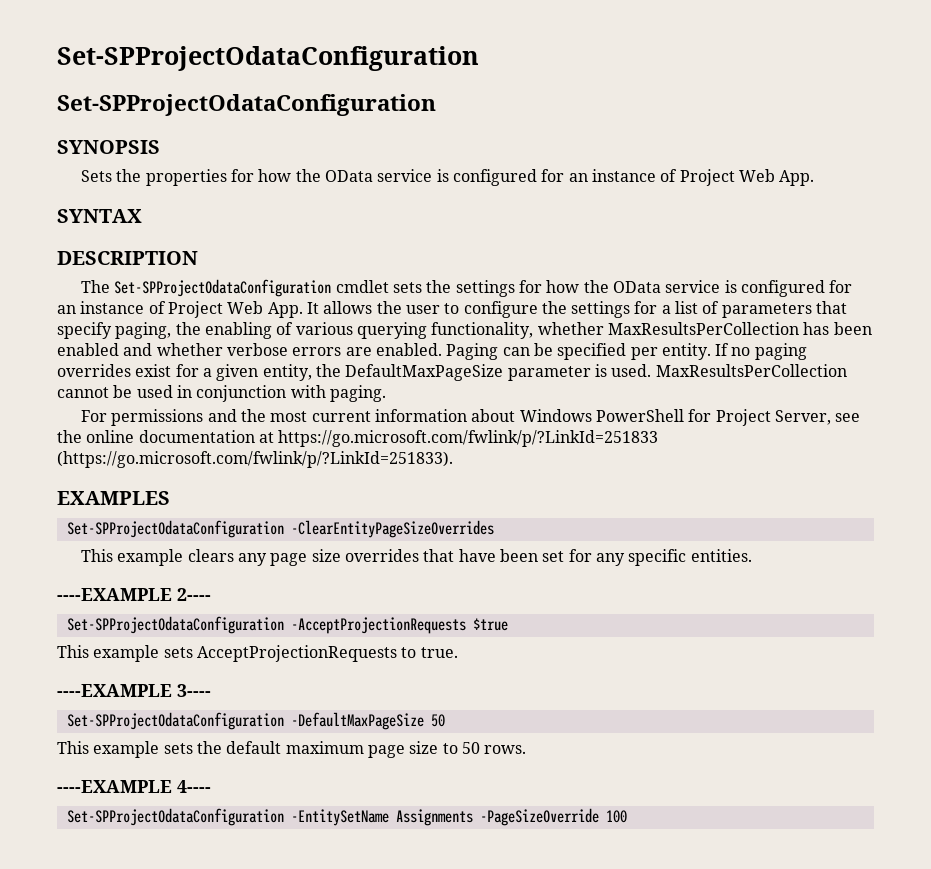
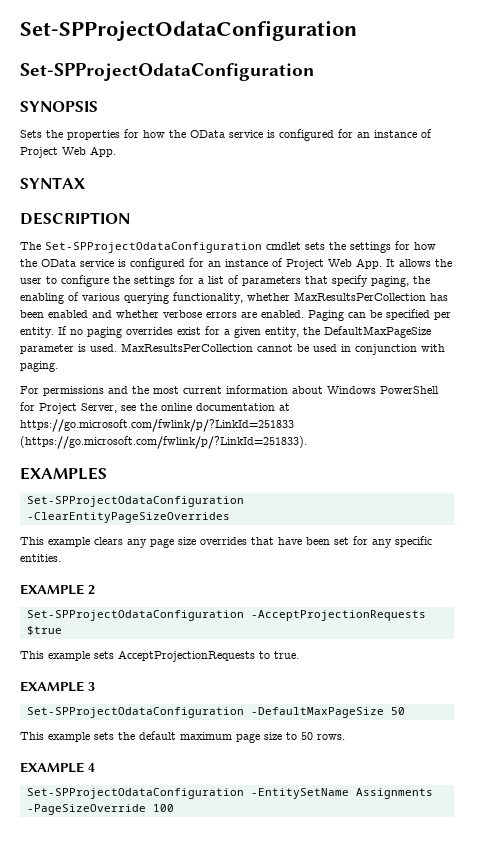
[57,588,211,601] ----EXAMPLE 2---- -> [20,584,95,595] EXAMPLE 2
[57,684,211,697] ----EXAMPLE 3---- -> [20,681,95,692] EXAMPLE 3
[57,780,211,793] ----EXAMPLE 4---- -> [20,762,95,773] EXAMPLE 4

